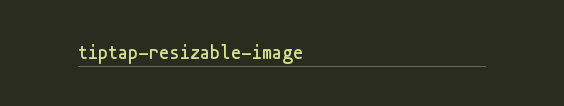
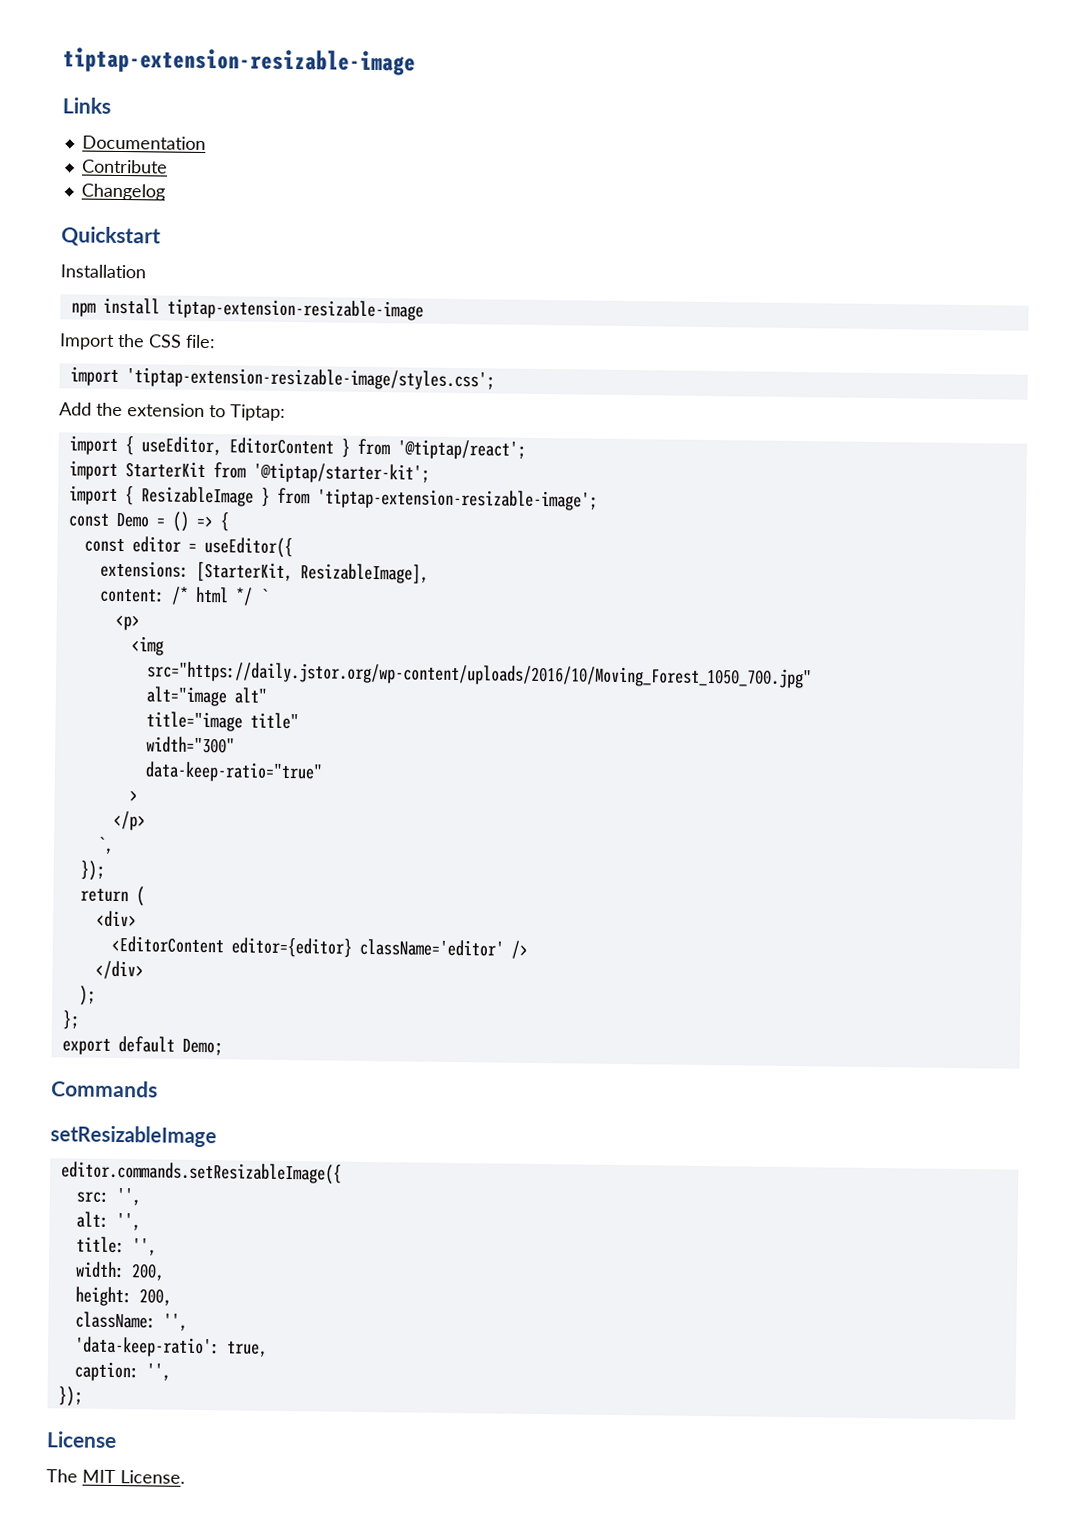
[78,44,303,64] tiptap-resizable-image -> [63,47,416,76] [62,97,111,114] [81,135,206,150] [81,159,168,174] [80,183,165,201] [61,226,161,247] [60,264,146,279] [70,297,424,321] [59,333,216,350] [69,366,495,391] [59,402,286,421] [68,435,526,460] [68,460,430,484] [68,485,598,511] [67,511,230,532] [83,536,293,559] [99,560,429,584] [98,586,269,606] [114,614,140,631] [130,636,164,656] [146,661,812,689] [145,686,267,707] [145,711,299,732] [145,736,235,754] [144,761,323,783] [128,790,138,802] [112,810,146,831] [95,836,114,854] [79,860,105,881] [79,886,145,907] [95,910,137,928] [110,935,528,959] [94,960,144,980] [78,985,96,1006] [61,1010,80,1030] [61,1036,223,1056] [51,1080,158,1098] [50,1125,217,1148] [60,1161,342,1185] [75,1188,141,1206] [75,1211,141,1231] [75,1236,157,1256] [74,1261,165,1281] [74,1286,172,1307] [74,1311,188,1331] [74,1336,268,1358] [73,1361,171,1382] [57,1386,83,1407] [46,1431,117,1449] [46,1469,185,1484] tiptap-extension-resizable-image // Links // Documentation // Contribute // Changelog // Quickstart // Installation // npm install tiptap-extension-resizable-image // Import the CSS file: // import 'tiptap-extension-resizable-image/styles.css'; // Add the extension to Tiptap: // import { useEditor, EditorContent } from '@tiptap/react'; // import StarterKit from '@tiptap/starter-kit'; // import { ResizableImage } from 'tiptap-extension-resizable-image'; // const Demo = () => { // const editor = useEditor({ // extensions: [StarterKit, ResizableImage], // content: /* html */ ` // <p> // <img // src="https://daily.jstor.org/wp-content/uploads/2016/10/Moving_Forest_1050_700.jpg" // alt="image alt" // title="image title" // width="300" // data-keep-ratio="true" // > // </p> // `, // }); // return ( // <div> // <EditorContent editor={editor} className='editor' /> // </div> // ); // }; // export default Demo; // Commands // setResizableImage // editor.commands.setResizableImage({ // src: '', // alt: '', // title: '', // width: 200, // height: 200, // className: '', // 'data-keep-ratio': true, // caption: '', // }); // License // The MIT License.

